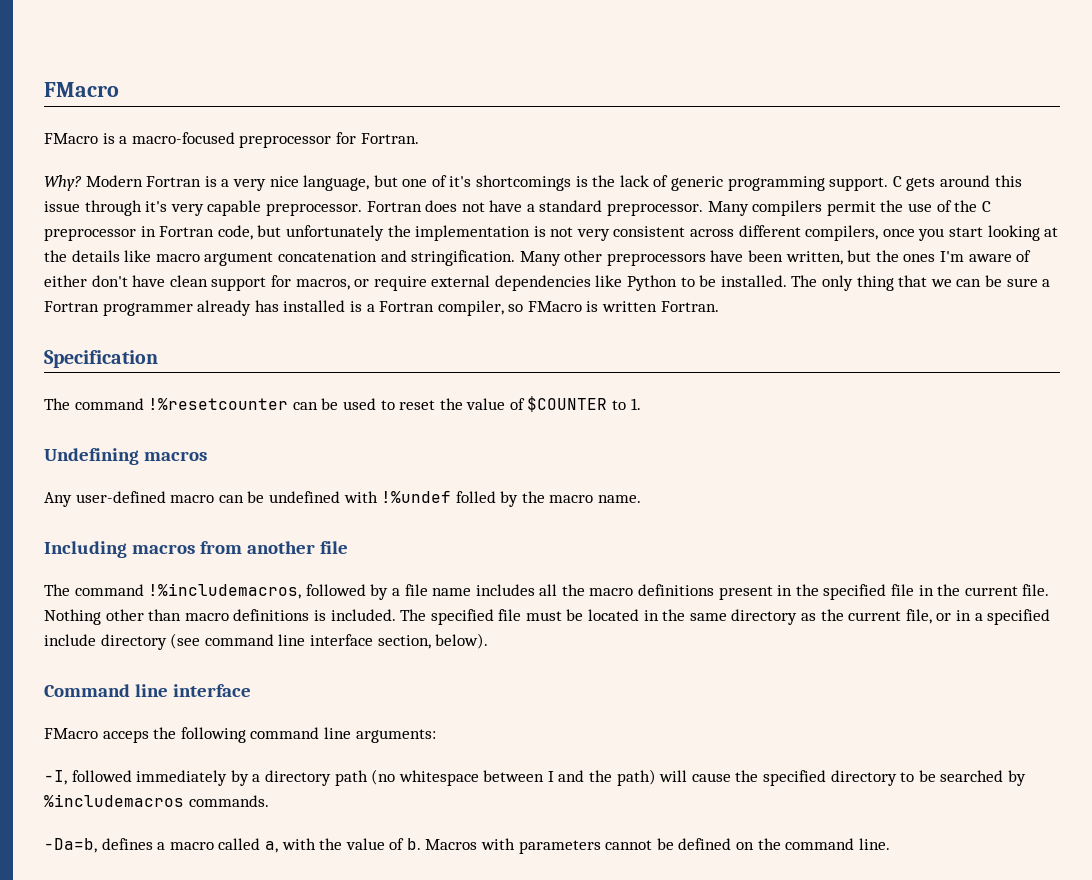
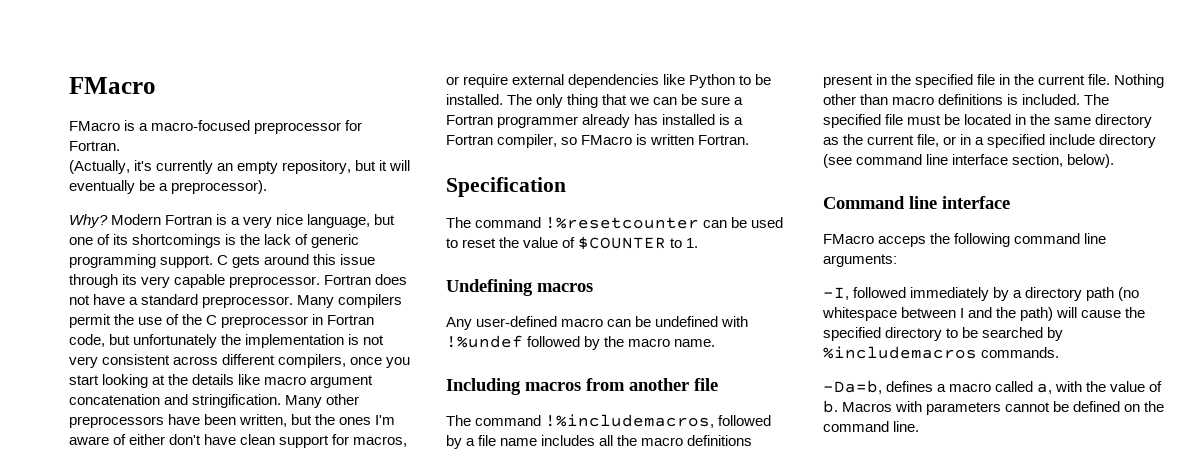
(419, 138) none -> [69,160,411,174] [69,180,268,194] // (Actually, it's currently an empty repository, but it will eventually be a preprocessor).
[449,176,472,187] it's -> [113,234,129,245] its
[145,201,168,212] it's -> [122,274,138,285] its
[455,491,496,503] folled -> [527,336,581,347] followed

